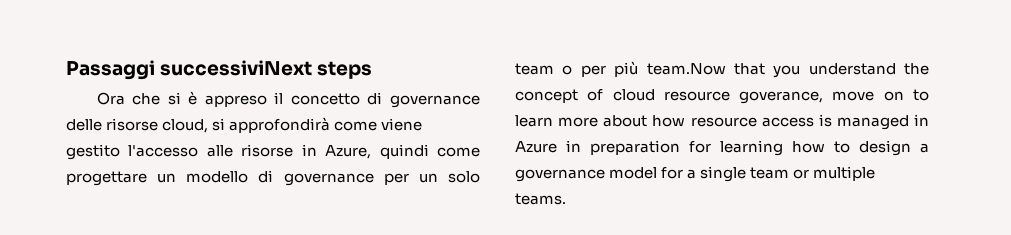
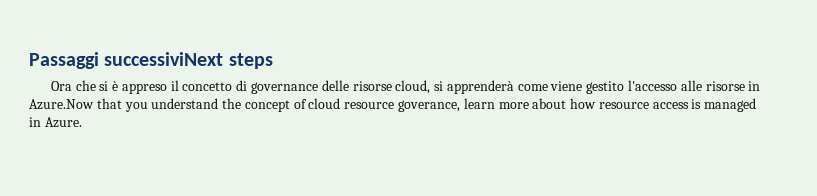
[229,117,331,133] approfondirà -> [446,80,514,94] apprenderà
[325,144,481,159] [66,170,481,186] [515,61,726,77] Azure, quindi come progettare un modello di governance per un solo team o per più team.Now -> [29,99,94,110] Azure.Now
[832,89,929,101] move on to -> (461, 106) none
[515,140,929,156] [515,166,876,182] [515,193,566,205] Azure in preparation for learning how to design a governance model for a single team or multiple teams. -> [44,117,82,128] Azure.

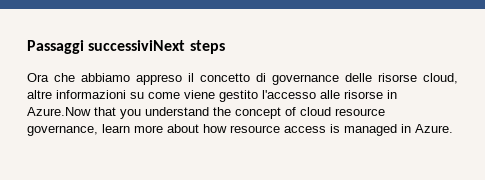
[99,81,119,91] si è -> [81,73,130,82] abbiamo
[434,80,514,94] si apprenderà -> [27,90,144,99] altre informazioni su
[398,100,461,112] goverance, -> [27,125,98,136] governance,

